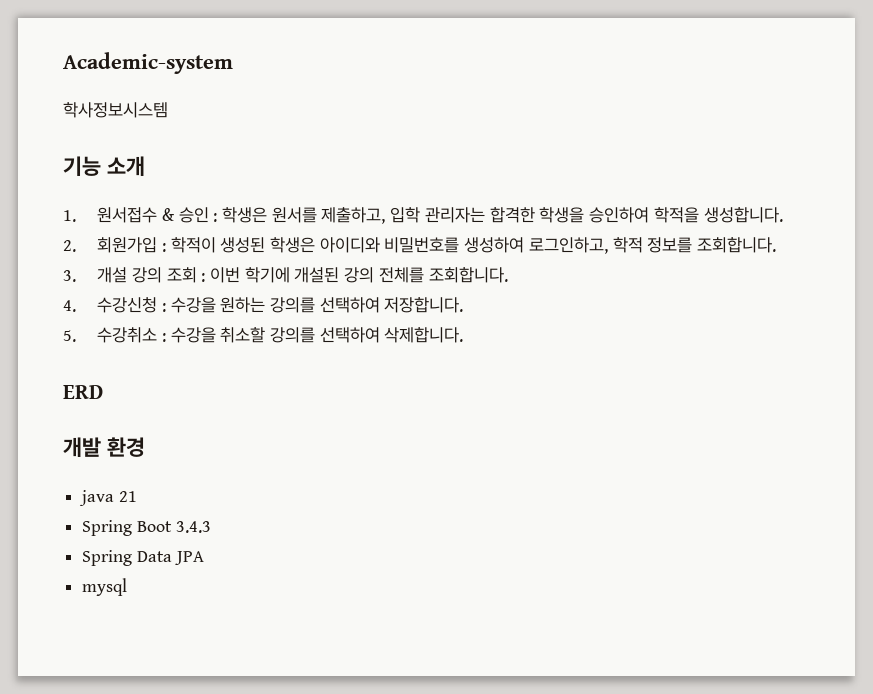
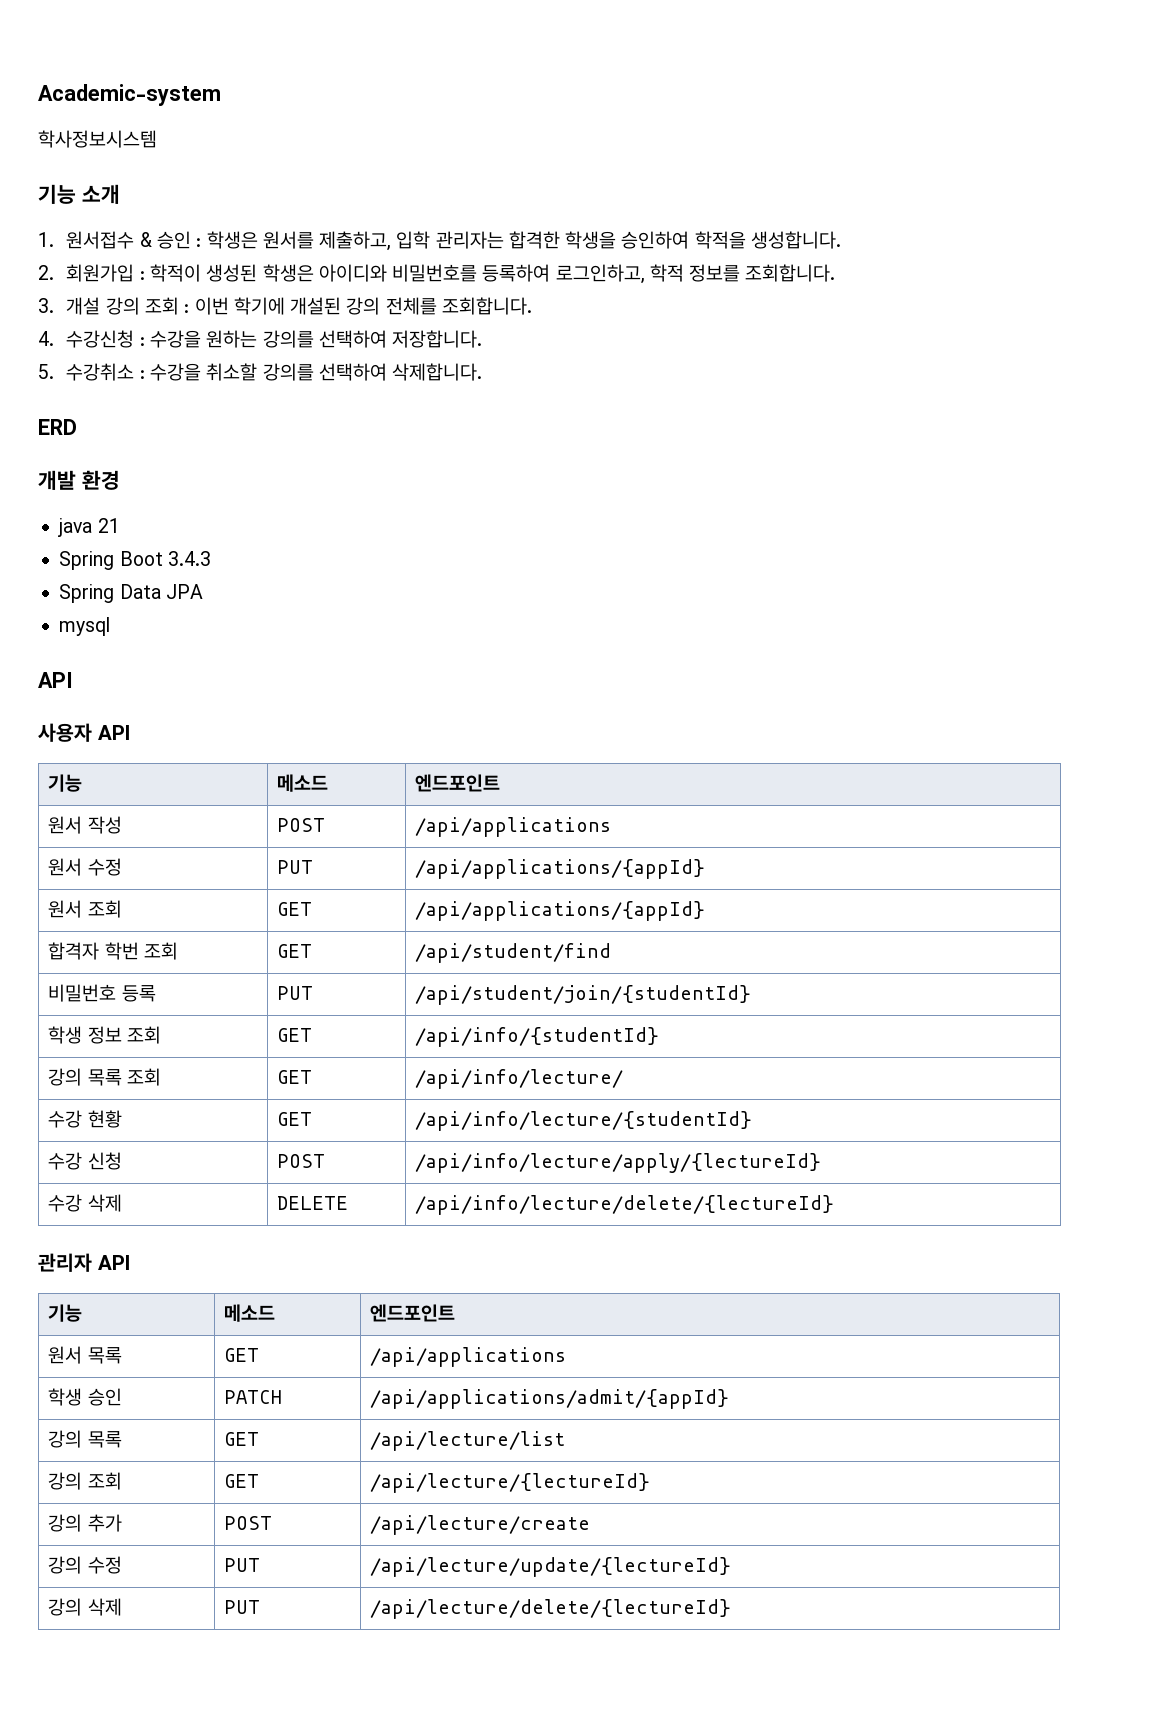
[464,237,525,253] 생성하여 -> [482,264,551,282] 등록하여
(128, 587) none -> [38,672,73,688] [38,723,130,742] [48,774,83,792] [277,774,329,792] [415,774,501,792] [48,816,122,834] [277,818,326,832] [415,817,612,837] [48,858,122,876] [277,860,314,874] [415,859,706,879] [48,900,122,918] [277,902,313,916] [415,901,706,921] [48,942,178,960] [277,944,313,958] [415,943,612,963] [48,984,156,1002] [277,986,314,1000] [415,985,752,1005] [48,1026,161,1044] [277,1028,313,1042] [415,1027,660,1047] [48,1068,161,1086] [277,1070,313,1084] [415,1069,624,1089] [48,1110,122,1128] [277,1112,313,1126] [415,1111,753,1131] [48,1152,122,1170] [277,1154,326,1168] [415,1153,822,1173] [48,1194,122,1212] [277,1196,349,1210] [415,1195,835,1215] [38,1253,130,1272] [48,1304,83,1322] [224,1304,276,1322] [370,1304,456,1322] [48,1346,122,1364] [224,1348,260,1362] [370,1347,567,1367] [48,1388,122,1406] [224,1390,283,1404] [370,1389,730,1409] [48,1430,122,1448] [224,1432,260,1446] [370,1431,566,1451] [48,1472,122,1490] [224,1474,260,1488] [370,1473,651,1493] [48,1514,122,1532] [224,1516,273,1530] [370,1515,591,1535] [48,1556,122,1574] [224,1558,261,1572] [370,1557,732,1577] [48,1598,122,1616] [224,1600,261,1614] [370,1599,732,1619] // API // 사용자 API // 기능 | 메소드 | 엔드포인트 // 원서 작성 | POST | /api/applications // 원서 수정 | PUT | /api/applications/{appId} // 원서 조회 | GET | /api/applications/{appId} // 합격자 학번 조회 | GET | /api/student/find // 비밀번호 등록 | PUT | /api/student/join/{studentId} // 학생 정보 조회 | GET | /api/info/{studentId} // 강의 목록 조회 | GET | /api/info/lecture/ // 수강 현황 | GET | /api/info/lecture/{studentId} // 수강 신청 | POST | /api/info/lecture/apply/{lectureId} // 수강 삭제 | DELETE | /api/info/lecture/delete/{lectureId} // 관리자 API // 기능 | 메소드 | 엔드포인트 // 원서 목록 | GET | /api/applications // 학생 승인 | PATCH | /api/applications/admit/{appId} // 강의 목록 | GET | /api/lecture/list // 강의 조회 | GET | /api/lecture/{lectureId} // 강의 추가 | POST | /api/lecture/create // 강의 수정 | PUT | /api/lecture/update/{lectureId} // 강의 삭제 | PUT | /api/lecture/delete/{lectureId}

